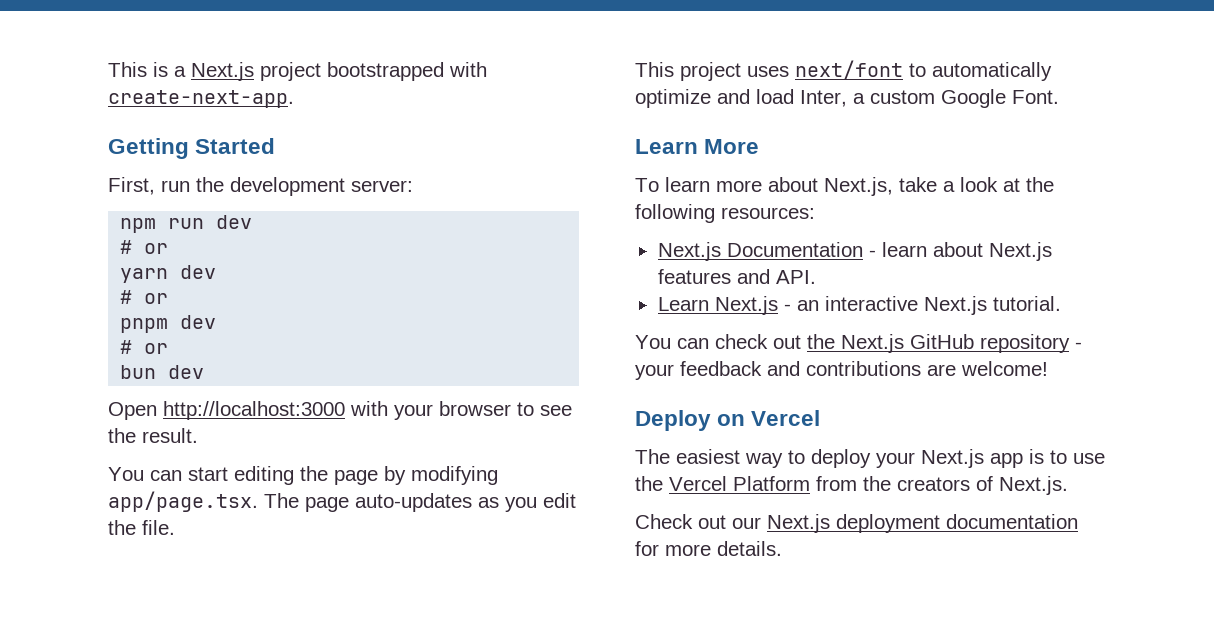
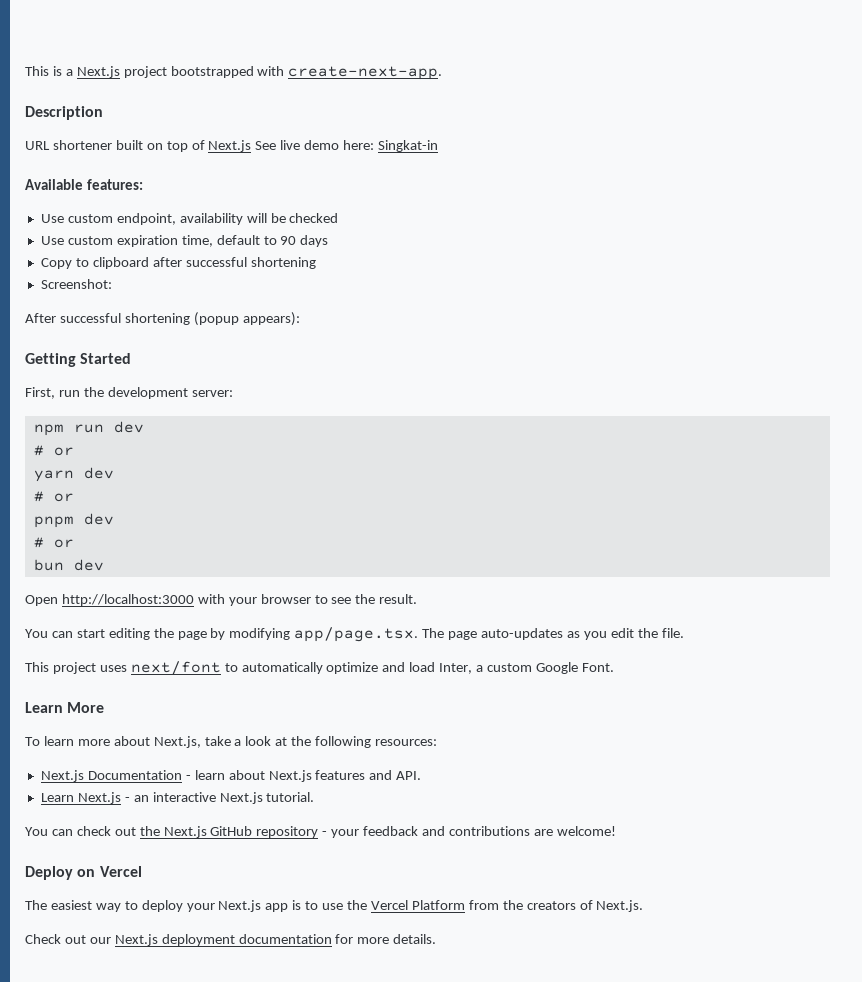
(294, 99) none -> [25,106,103,120] [25,140,439,152] [25,179,144,190] [40,213,339,225] [40,235,329,247] [40,257,316,269] [40,279,112,289] [25,312,300,326] // Description // URL shortener built on top of Next.js See live demo here: Singkat-in // Available features: // Use custom endpoint, availability will be checked // Use custom expiration time, default to 90 days // Copy to clipboard after successful shortening // Screenshot: // After successful shortening (popup appears):

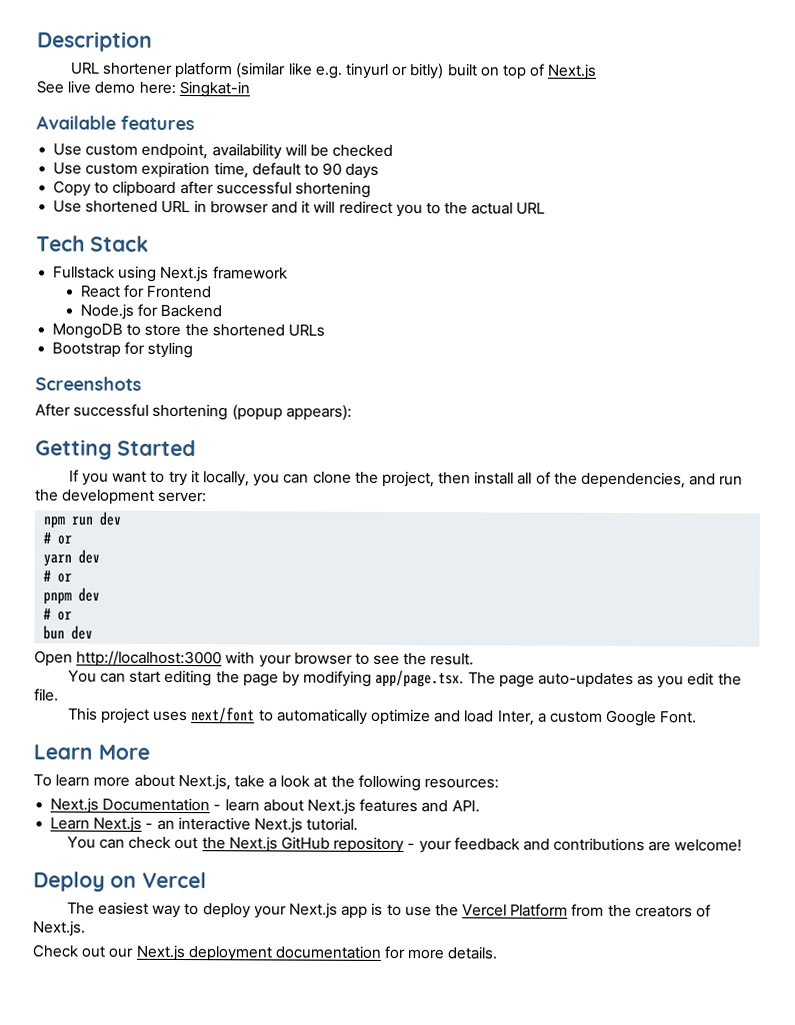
[25,66,443,80] [25,106,103,120] [25,140,112,150] This is a Next.js project bootstrapped with create-next-app. // Description // URL shortener -> [37,31,153,52] [69,61,445,80] Description // URL shortener platform (similar like e.g. tinyurl or bitly)
(252, 146) none -> (598, 71) //
[87,179,144,190] features: -> [120,115,195,131] features
[40,279,112,289] Screenshot: -> [53,200,546,218] [36,235,149,252] [53,265,288,283] [79,284,212,299] [79,303,222,320] [52,323,325,339] [52,341,194,359] [35,376,142,391] Use shortened URL in browser and it will redirect you to the actual URL // Tech Stack // Fullstack using Next.js framework // React for Frontend // Node.js for Backend // MongoDB to store the shortened URLs // Bootstrap for styling // Screenshots
[25,387,55,399] First, -> [68,469,717,489] If you want to try it locally, you can clone the project, then install all of the dependencies, and

